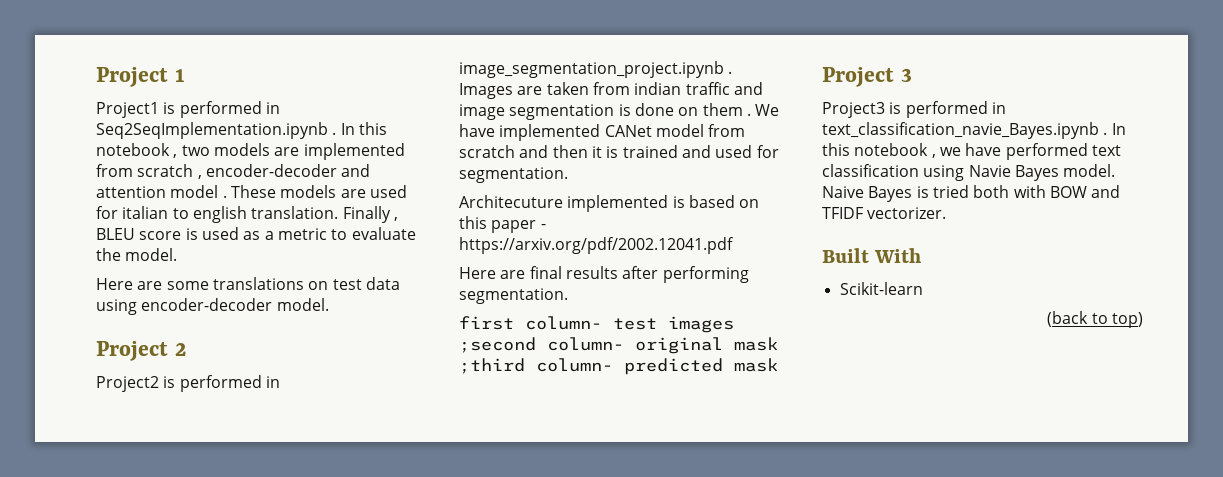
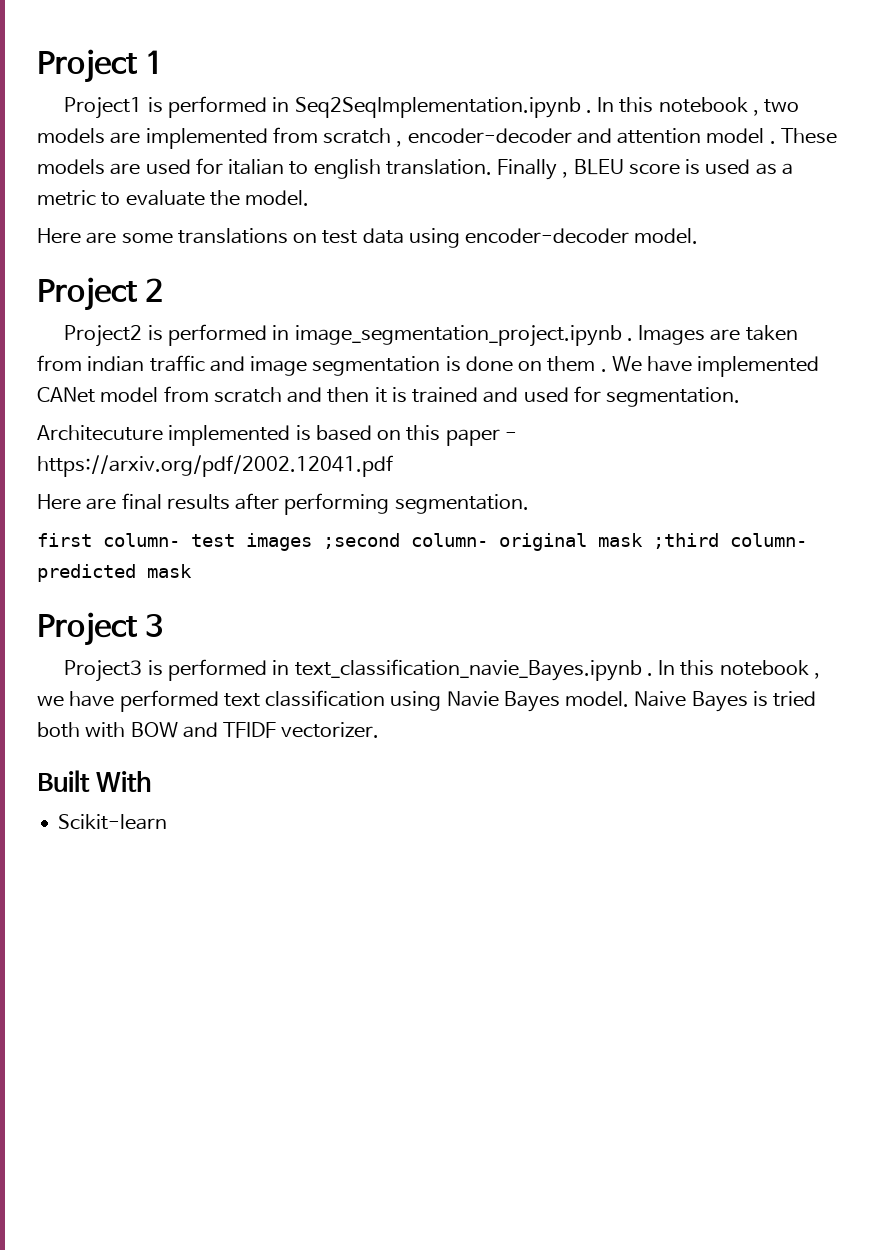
[1047,311,1143,328] // (back to top) -> (168, 822) none

